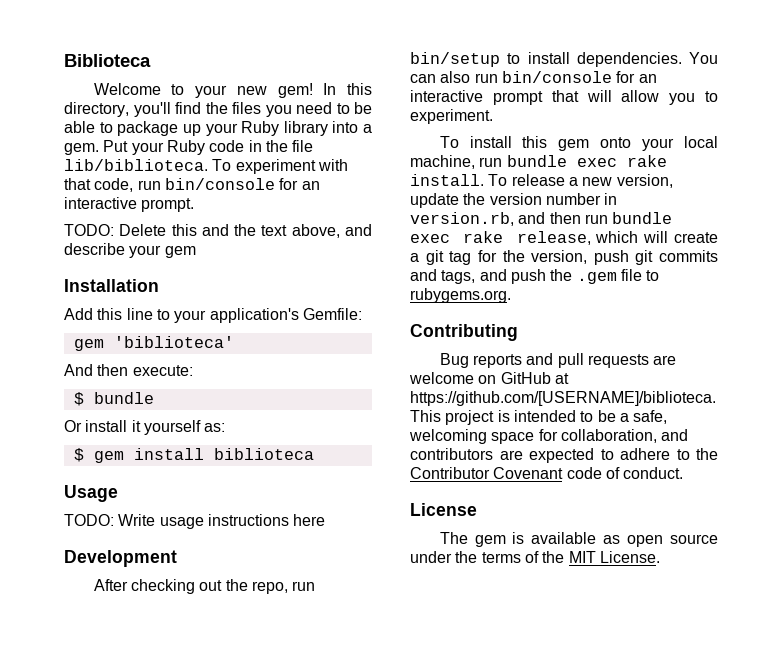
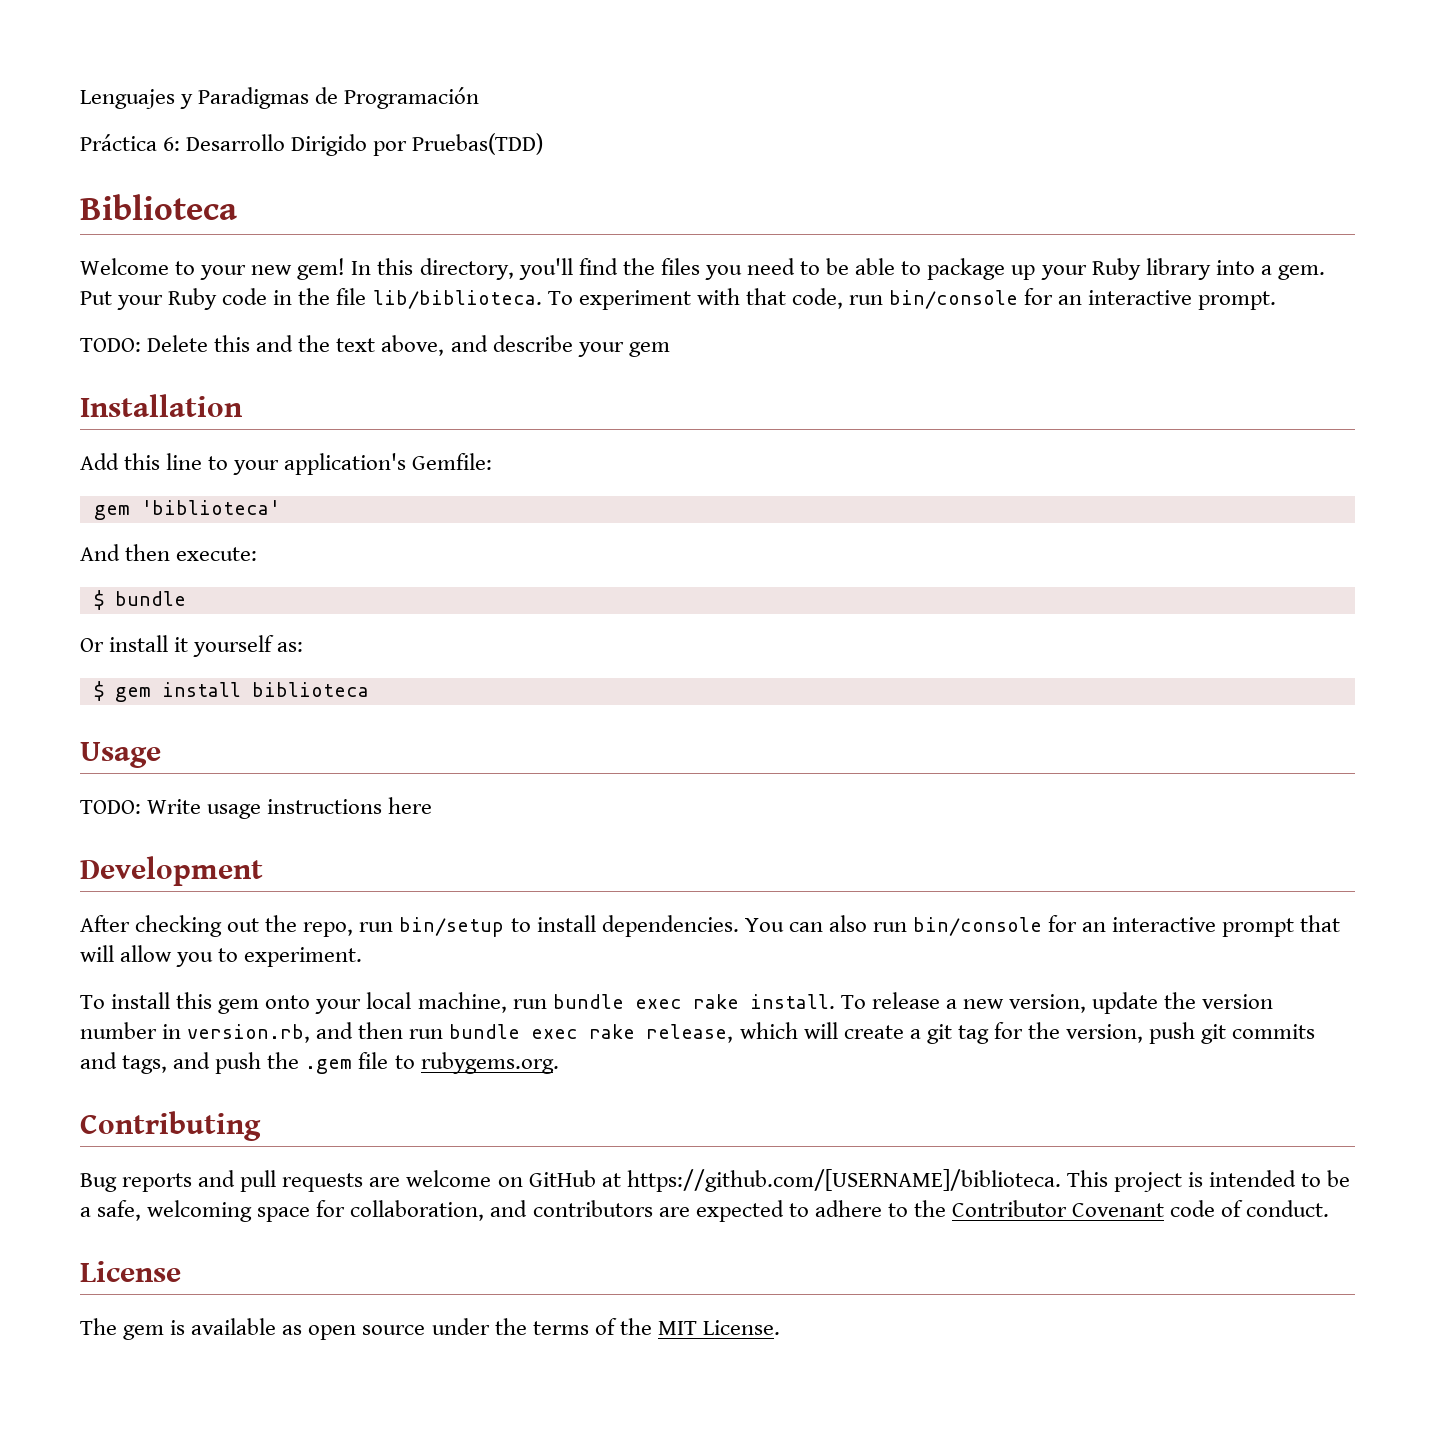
(64, 60) none -> [80,87,480,109] [80,133,544,156] Lenguajes y Paradigmas de Programación // Práctica 6: Desarrollo Dirigido por Pruebas(TDD) //

